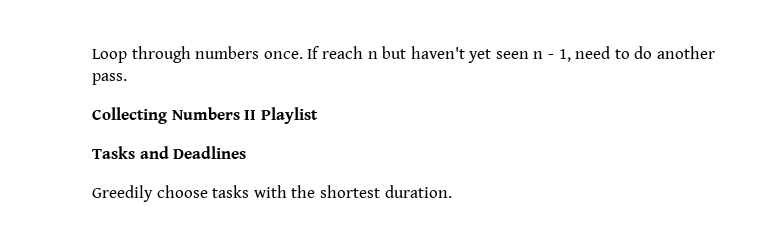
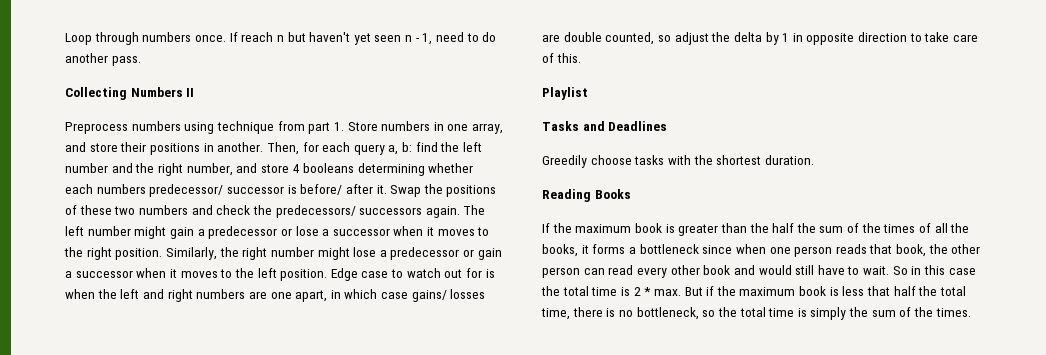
(257, 115) none -> [65,121,504,134] [65,142,483,155] [65,163,474,176] [65,184,497,197] [65,205,486,218] [65,226,490,239] [64,247,502,260] [65,268,495,281] [65,289,486,302] [542,32,979,45] [542,53,581,63] // Preprocess numbers using technique from part 1. Store numbers in one array, and store their positions in another. Then, for each query a, b: find the left number and the right number, and store 4 booleans determining whether each numbers predecessor/ successor is before/ after it. Swap the positions of these two numbers and check the predecessors/ successors again. The left number might gain a predecessor or lose a successor when it moves to the right position. Similarly, the right number might lose a predecessor or gain a successor when it moves to the left position. Edge case to watch out for is when the left and right numbers are one apart, in which case gains/ losses are double counted, so adjust the delta by 1 in opposite direction to take care of this. //
(452, 191) none -> [542,189,631,202] [542,223,970,236] [542,244,981,257] [542,265,976,278] [541,286,966,296] [541,307,971,320] // Reading Books // If the maximum book is greater than the half the sum of the times of all the books, it forms a bottleneck since when one person reads that book, the other person can read every other book and would still have to wait. So in this case the total time is 2 * max. But if the maximum book is less that half the total time, there is no bottleneck, so the total time is simply the sum of the times.

